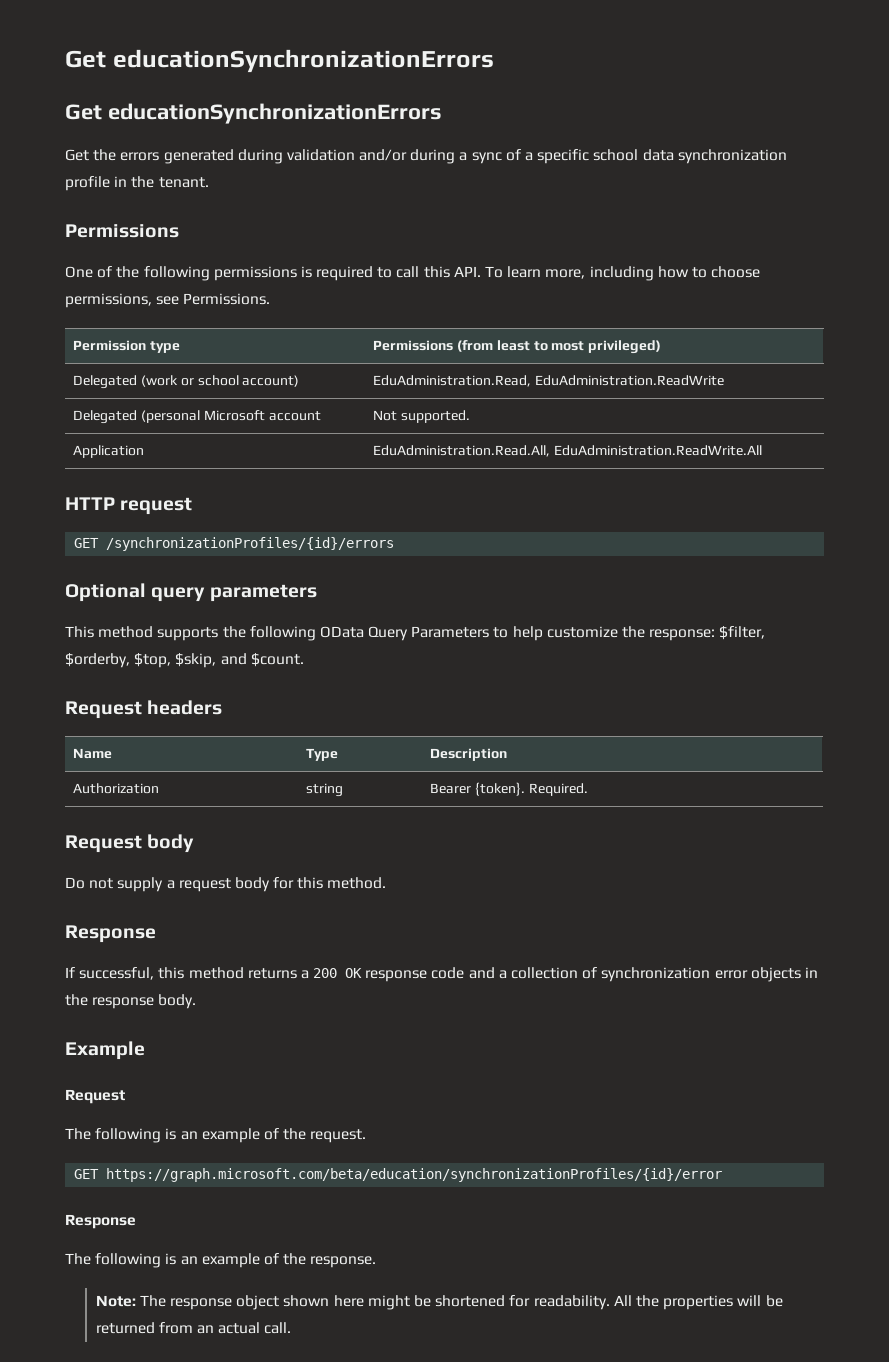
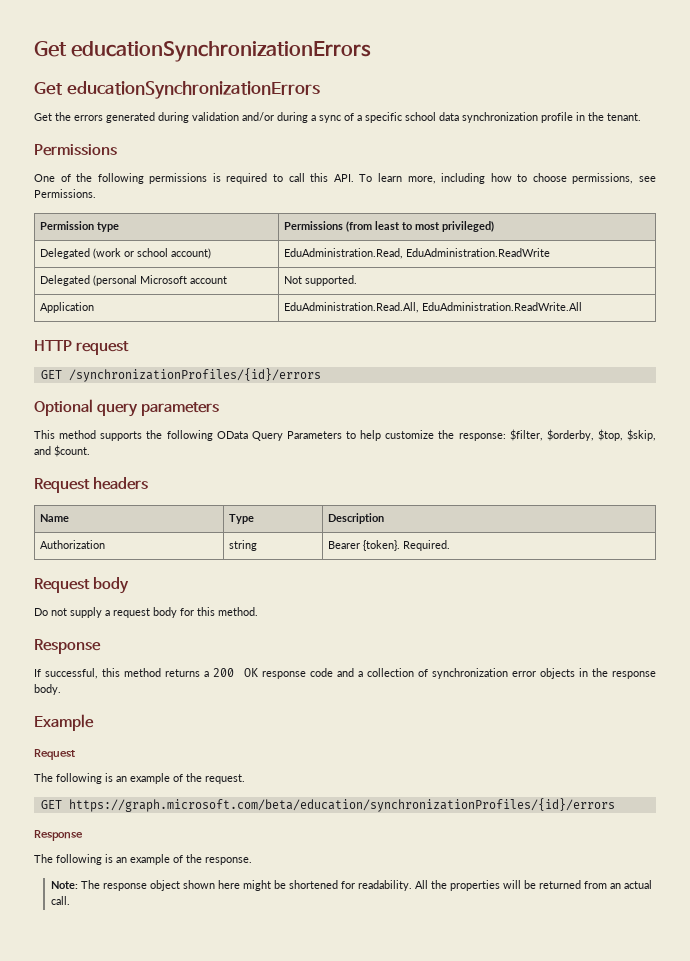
[106,1168,723,1182] https://graph.microsoft.com/beta/education/synchronizationProfiles/{id}/error -> [68,798,615,812] https://graph.microsoft.com/beta/education/synchronizationProfiles/{id}/errors

